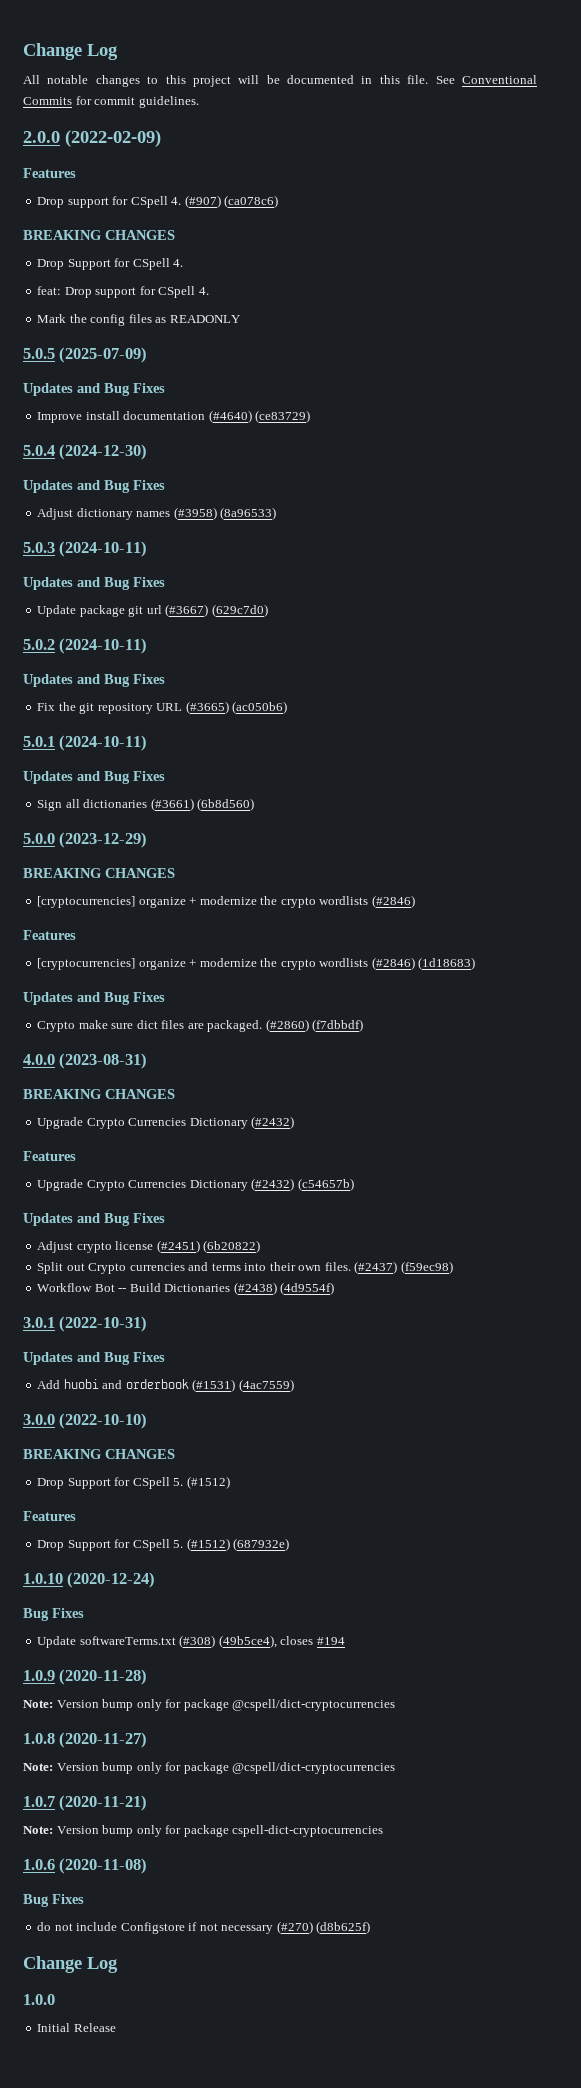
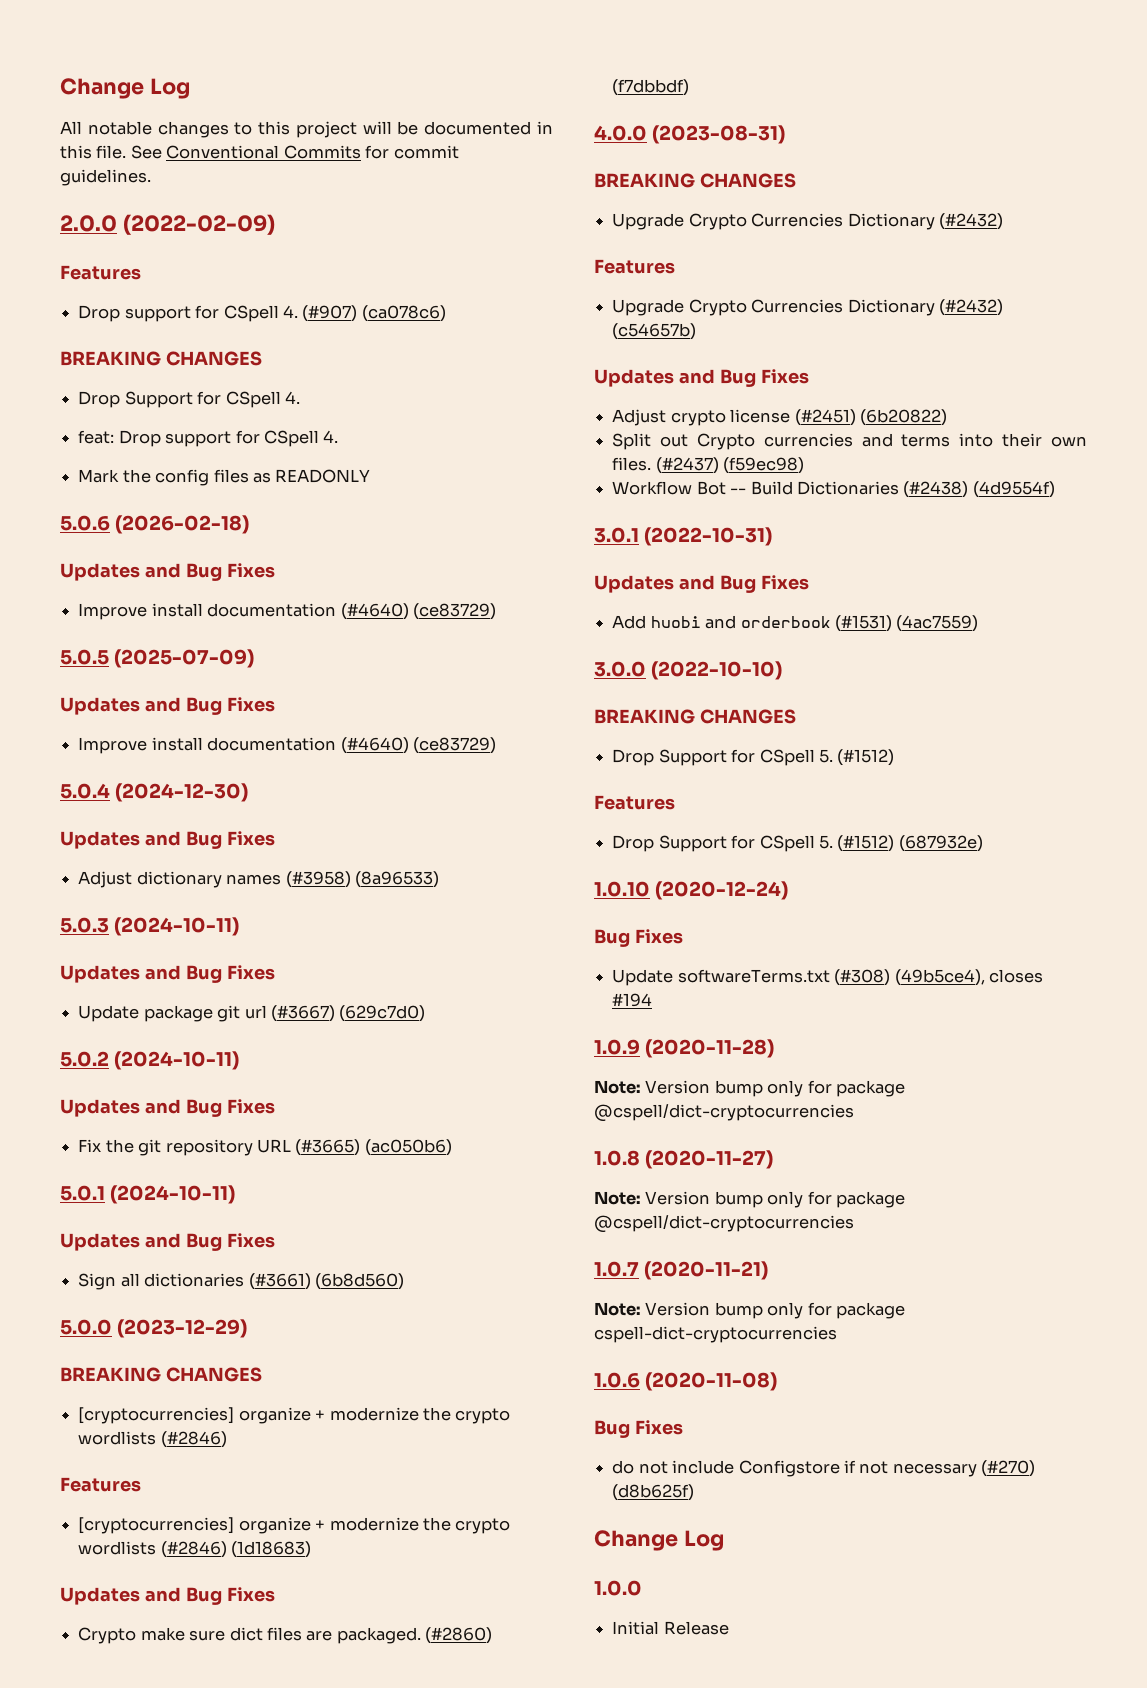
(241, 319) none -> [60,515,250,534] [60,563,275,581] [78,603,496,620] // 5.0.6 (2026-02-18) // Updates and Bug Fixes // Improve install documentation (#4640) (ce83729)

